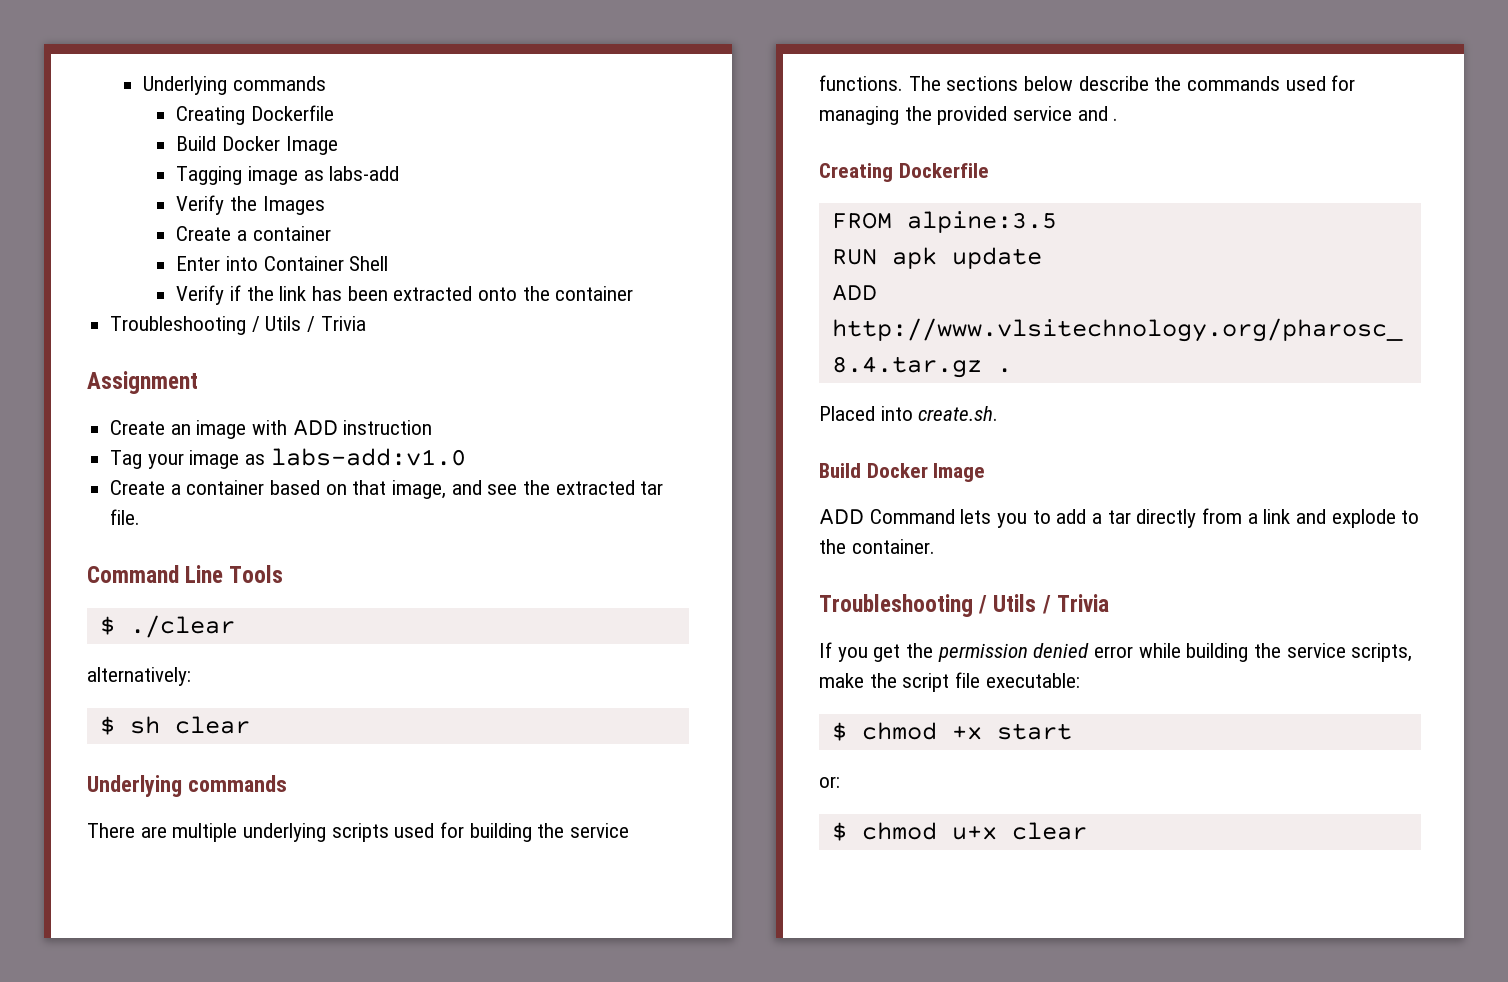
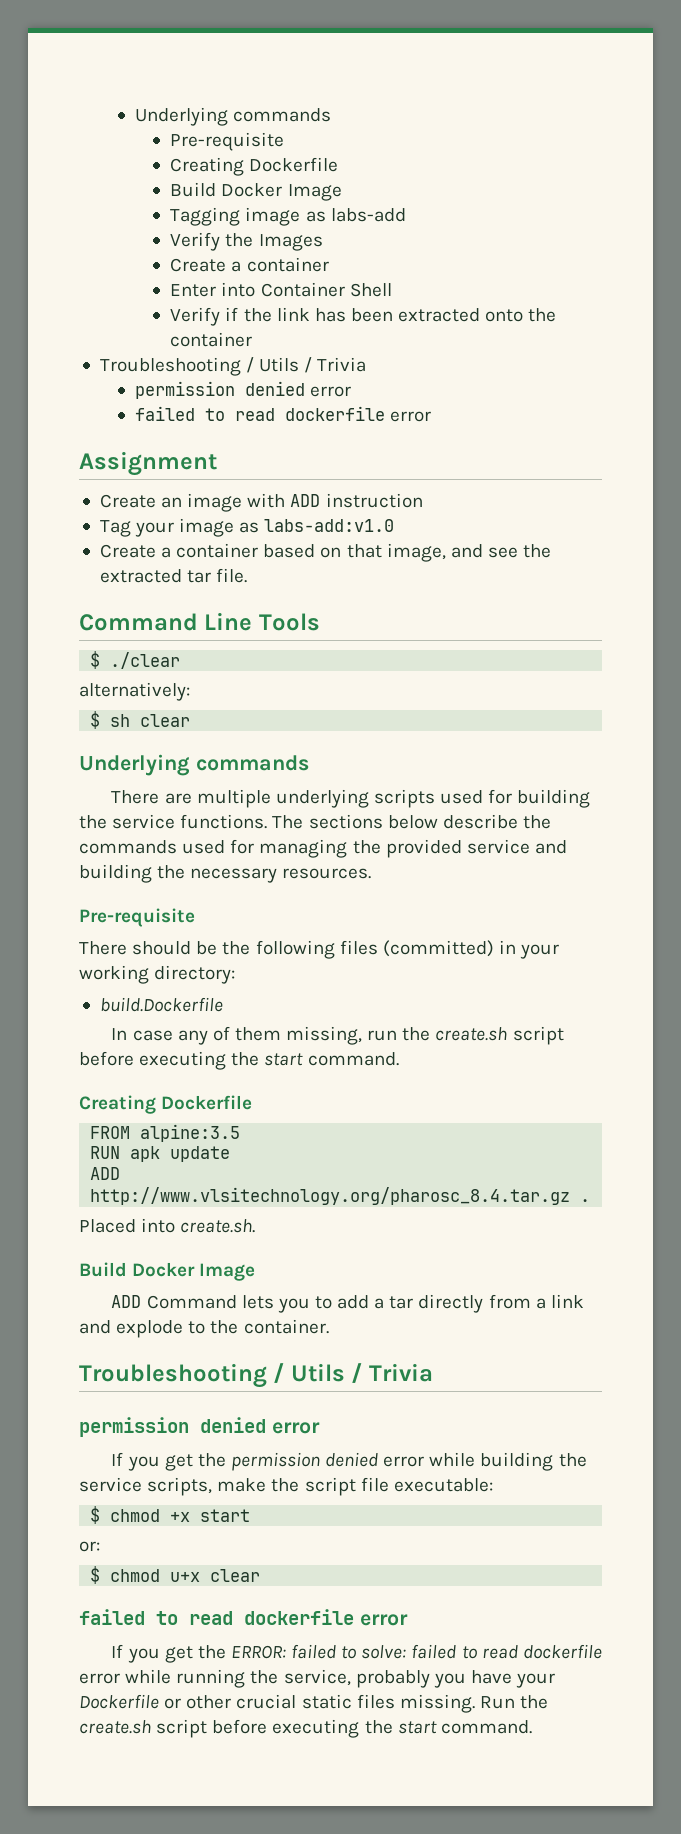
[143,76,326,95] Underlying commands -> [135,107,332,126] [170,132,285,151] Underlying commands // Pre-requisite
(366, 323) none -> [135,381,352,399] [135,406,432,422] // permission denied error // failed to read dockerfile error
[1113,118,1119,121] . -> [79,864,372,883] [79,908,195,927] [79,940,560,959] [79,965,236,984] [99,997,223,1012] [111,1026,564,1045] [79,1051,399,1070] building the necessary resources. // Pre-requisite // There should be the following files (committed) in your working directory: // build.Dockerfile // In case any of them missing, run the create.sh script before executing the start command.
(1109, 603) none -> [79,1417,320,1437] // permission denied error
(1087, 831) none -> [79,1609,408,1626] [111,1644,602,1663] [79,1669,556,1688] [79,1694,549,1713] [79,1719,532,1738] // failed to read dockerfile error // If you get the ERROR: failed to solve: failed to read dockerfile error while running the service, probably you have your Dockerfile or other crucial static files missing. Run the create.sh script before executing the start command.

